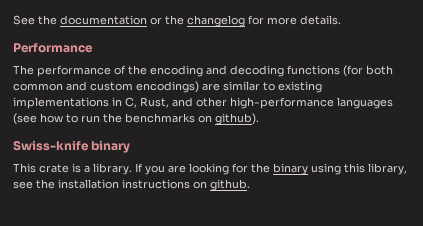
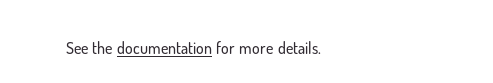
[150,15,245,27] or the changelog -> (212, 47) none
[13,43,93,53] [13,65,393,77] [13,81,322,93] [13,97,393,109] [13,113,259,125] [13,140,131,153] [13,163,407,175] [13,179,250,191] // Performance // The performance of the encoding and decoding functions (for both common and custom encodings) are similar to existing implementations in C, Rust, and other high-performance languages (see how to run the benchmarks on github). // Swiss-knife binary // This crate is a library. If you are looking for the binary using this library, see the installation instructions on github. -> (321, 47) none

